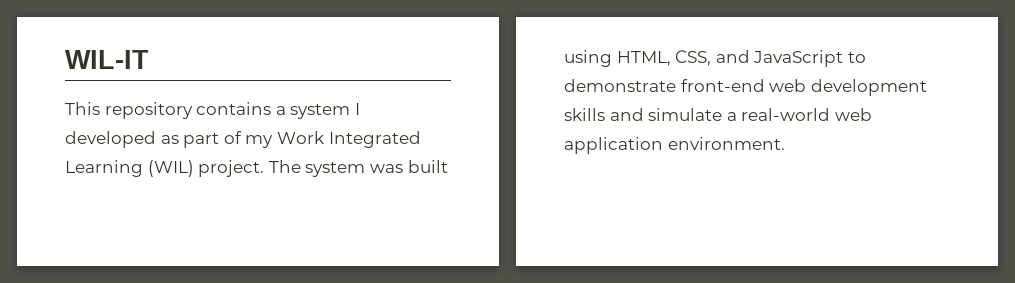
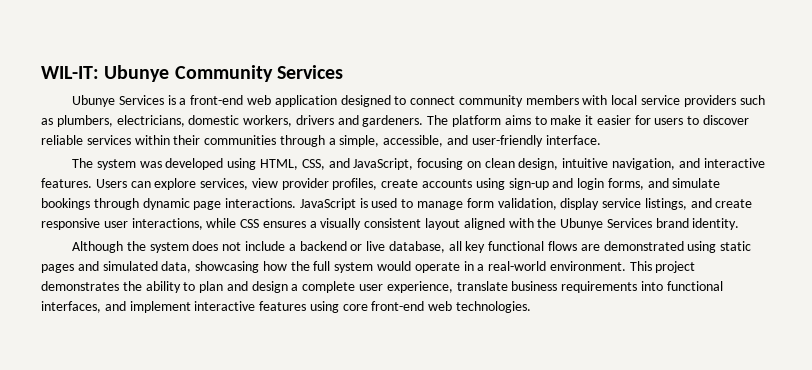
[65,50,149,69] [65,102,360,119] [65,131,421,148] [65,160,265,177] WIL-IT // This repository contains a system I developed as part of my Work Integrated Learning (WIL) project. -> [41,65,343,82] [72,95,765,107] [41,115,750,127] [41,135,601,147] WIL-IT: Ubunye Community Services // Ubunye Services is a front-end web application designed to connect community members with local service providers such as plumbers, electricians, domestic workers, drivers and gardeners. The platform aims to make it easier for users to discover reliable services within their communities through a simple, accessible, and user-friendly interface. //
[407,160,448,173] built -> [165,158,224,170] developed
[753,50,866,67] [564,79,927,96] [564,108,872,121] [564,137,785,154] JavaScript to demonstrate front-end web development skills and simulate a real-world web application environment. -> [353,158,765,170] [41,178,721,190] [41,198,753,210] [41,218,740,230] [72,241,752,253] [41,261,696,273] [41,281,723,293] [41,301,532,313] JavaScript, focusing on clean design, intuitive navigation, and interactive features. Users can explore services, view provider profiles, create accounts using sign-up and login forms, and simulate bookings through dynamic page interactions. JavaScript is used to manage form validation, display service listings, and create responsive user interactions, while CSS ensures a visually consistent layout aligned with the Ubunye Services brand identity. // Although the system does not include a backend or live database, all key functional flows are demonstrated using static pages and simulated data, showcasing how the full system would operate in a real-world environment. This project demonstrates the ability to plan and design a complete user experience, translate business requirements into functional interfaces, and implement interactive features using core front-end web technologies.

